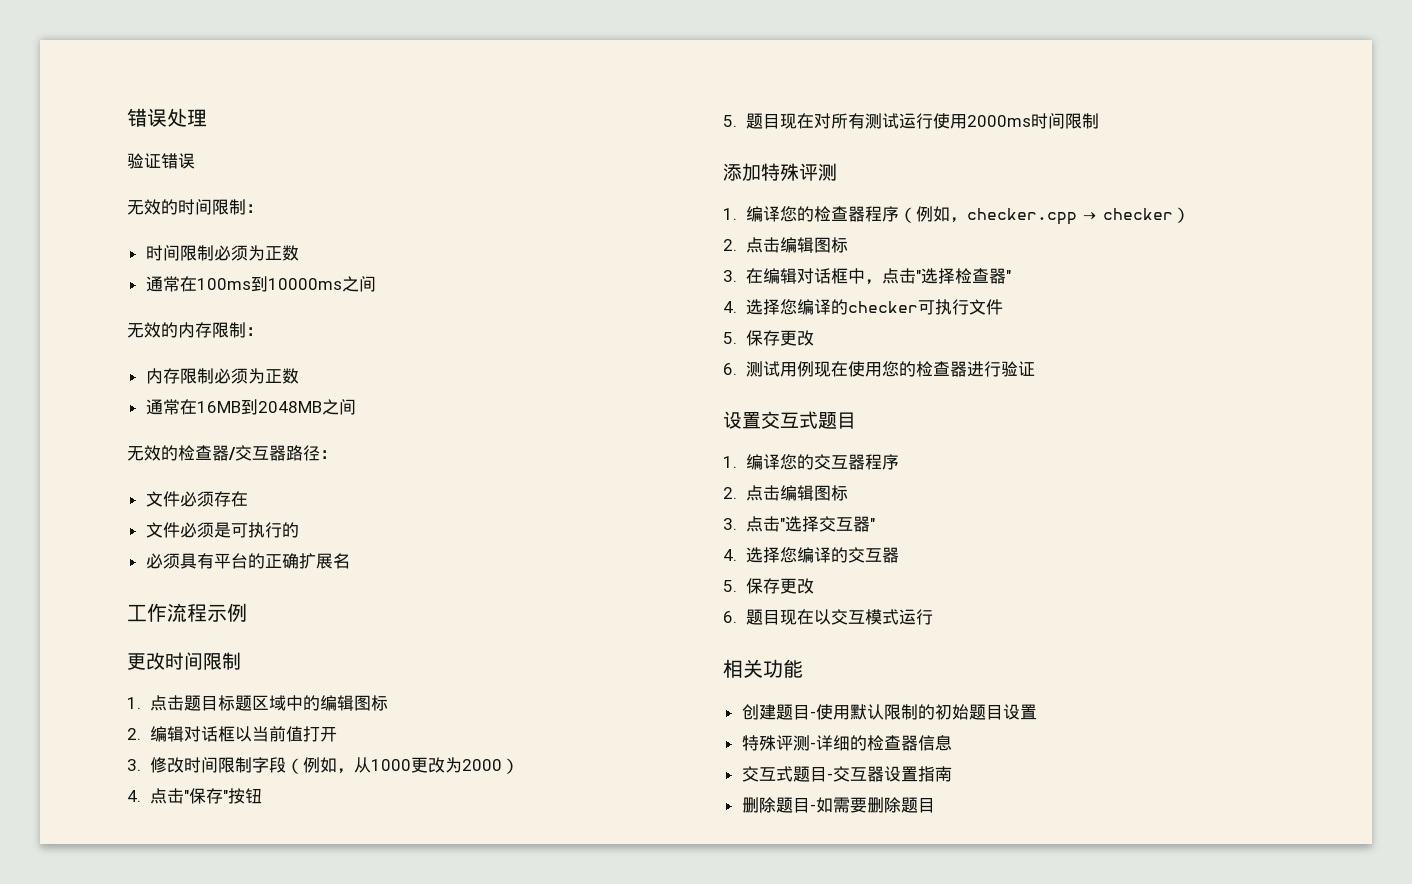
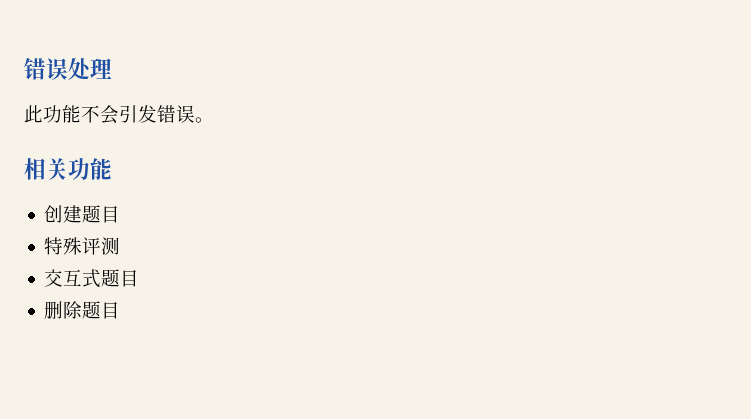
[127,153,195,169] [127,199,263,215] [145,245,299,261] [145,276,376,292] [127,322,263,338] [145,368,299,384] [145,399,356,415] [127,445,337,461] [145,491,248,507] [145,522,299,538] [145,553,350,569] [127,603,247,622] [127,652,241,670] [127,695,388,711] [127,726,337,742] [127,757,519,774] [127,788,262,804] [723,113,1099,129] [723,163,837,181] [723,206,1190,225] [723,237,848,253] [723,268,1011,285] [723,299,1003,315] [723,330,814,346] [723,361,1035,377] [723,411,856,429] [723,454,899,470] [723,485,848,501] [723,516,875,532] [723,547,899,563] [723,578,814,594] [723,609,933,625] [723,659,803,678] [741,704,1037,720] [741,735,952,751] [741,766,952,782] [741,797,867,813] 验证错误 // 无效的时间限制： // 时间限制必须为正数 // 通常在100ms到10000ms之间 // 无效的内存限制： // 内存限制必须为正数 // 通常在16MB到2048MB之间 // 无效的检查器/交互器路径： // 文件必须存在 // 文件必须是可执行的 // 必须具有平台的正确扩展名 // 工作流程示例 // 更改时间限制 // 1.点击题目标题区域中的编辑图标 // 2.编辑对话框以当前值打开 // 3.修改时间限制字段（例如，从1000更改为2000） // 4.点击"保存"按钮 // 5.题目现在对所有测试运行使用2000ms时间限制 // 添加特殊评测 // 1.编译您的检查器程序（例如，checker.cpp → checker） // 2.点击编辑图标 // 3.在编辑对话框中，点击"选择检查器" // 4.选择您编译的checker可执行文件 // 5.保存更改 // 6.测试用例现在使用您的检查器进行验证 // 设置交互式题目 // 1.编译您的交互器程序 // 2.点击编辑图标 // 3.点击"选择交互器" // 4.选择您编译的交互器 // 5.保存更改 // 6.题目现在以交互模式运行 // 相关功能 // 创建题目-使用默认限制的初始题目设置 // 特殊评测-详细的检查器信息 // 交互式题目-交互器设置指南 // 删除题目-如需要 -> [24,105,214,124] [24,158,112,180] [44,205,121,223] [44,237,121,255] [44,269,140,288] 此功能不会引发错误。 // 相关功能 // 创建题目 // 特殊评测 // 交互式题目 //

